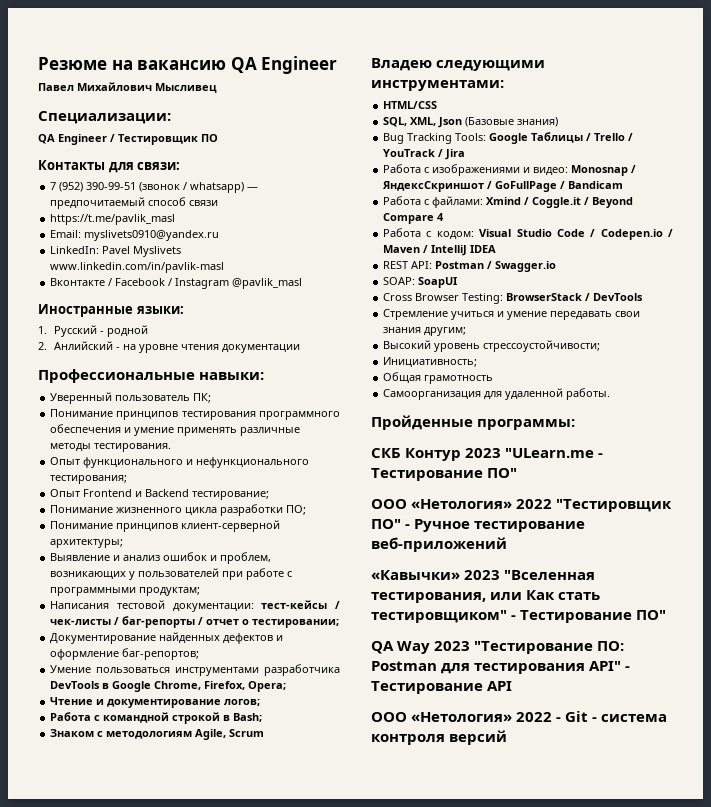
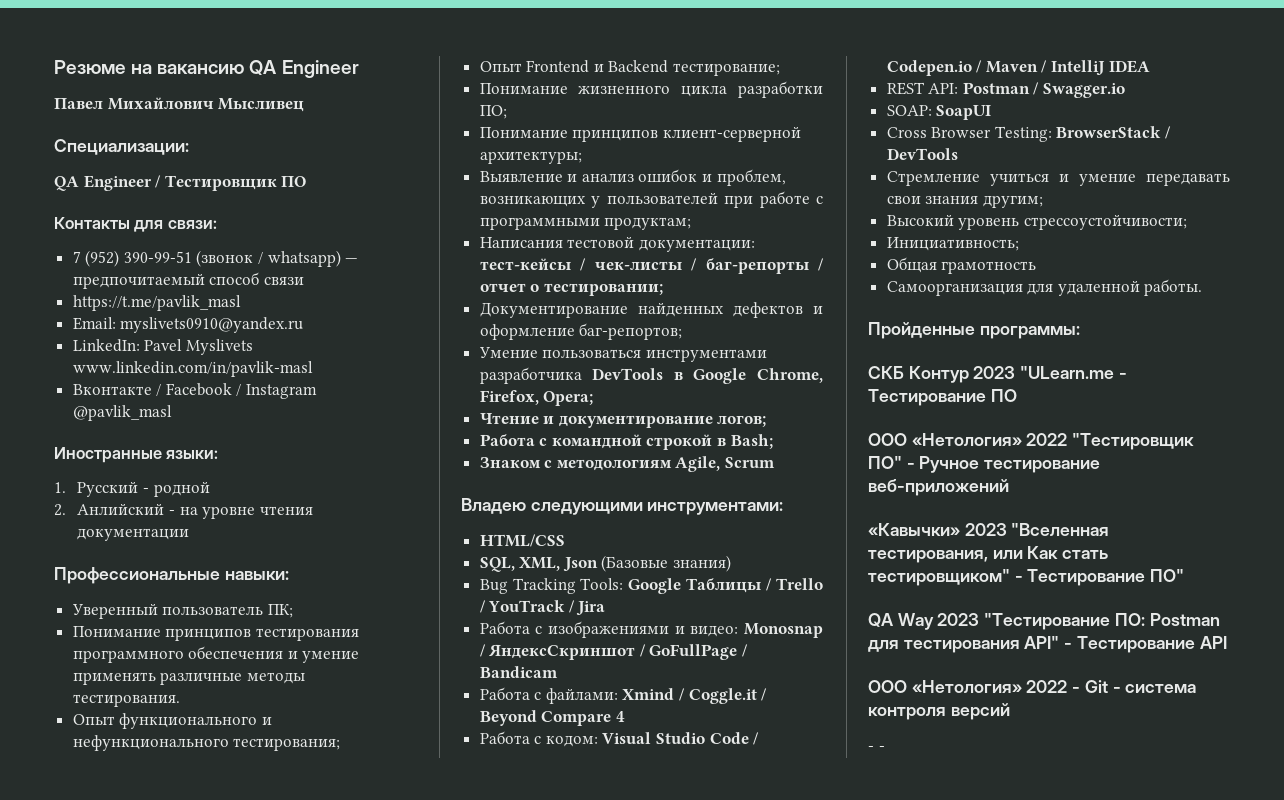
[487,468,518,478] ПО" -> [990,389,1017,402] ПО
(508, 737) none -> [868,746,885,751] // - -

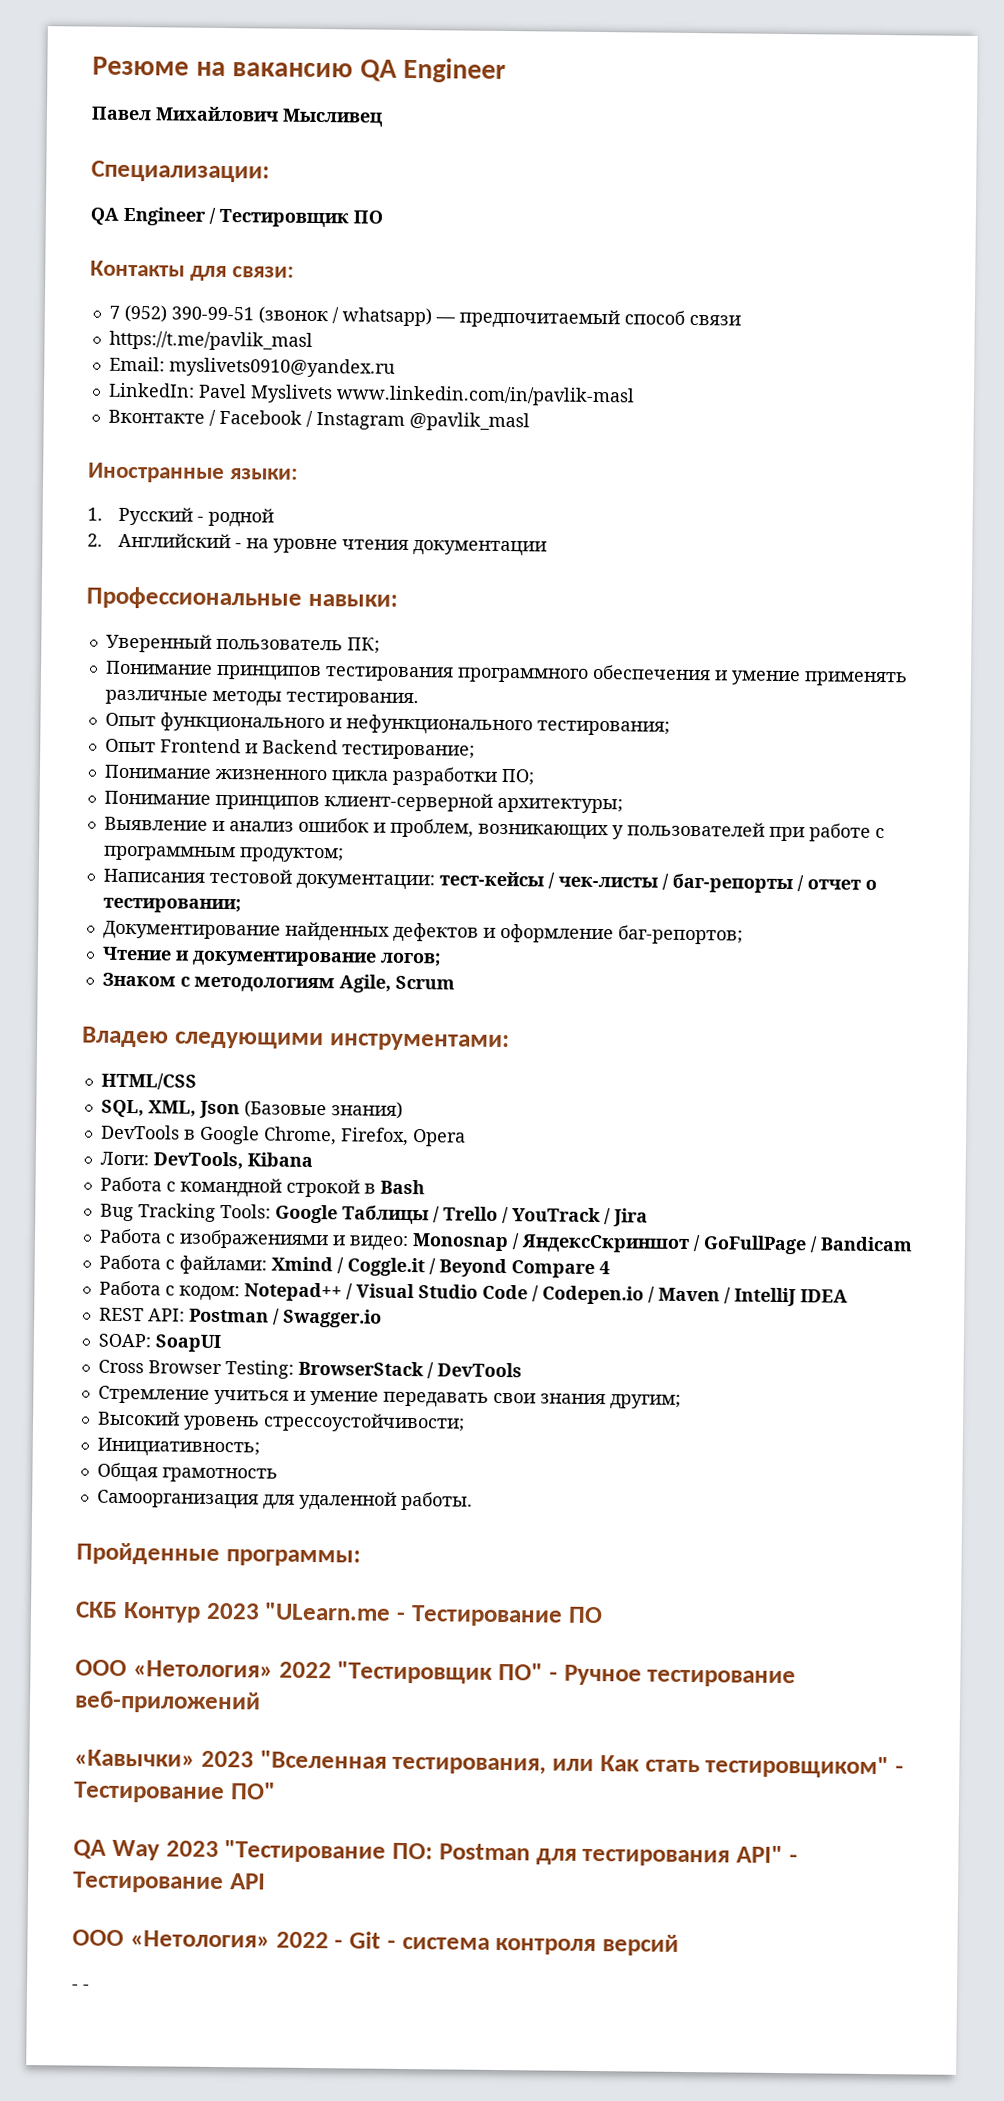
[77,503,165,515] Анлийский -> [118,532,232,549] Английский
[479,217,692,230] программными продуктам; -> [103,845,344,864] программным продуктом;
[478,347,767,362] [479,367,823,384] [479,390,594,406] [479,413,767,428] [479,434,773,450] Умение пользоваться инструментами разработчика DevTools в Google Chrome, Firefox, Opera; // Чтение и документирование логов; // Работа с командной строкой в Bash; -> [101,946,441,967] Чтение и документирование логов;
(732, 563) none -> [100,1124,466,1147] [99,1151,313,1170] [99,1176,425,1198] // DevTools в Google Chrome, Firefox, Opera // Логи: DevTools, Kibana // Работа с командной строкой в Bash
(598, 741) none -> [243,1282,353,1302] Notepad++ /

